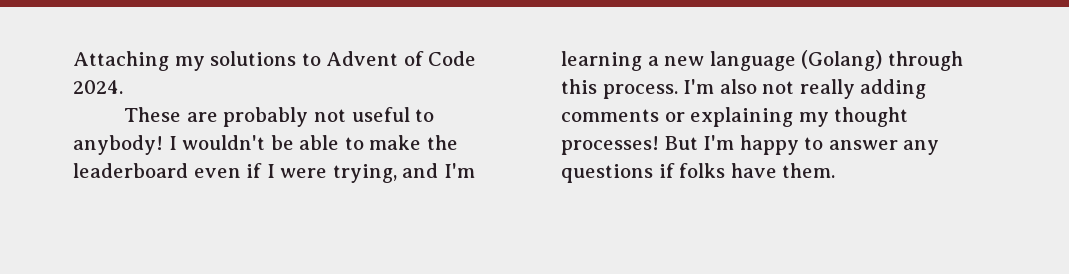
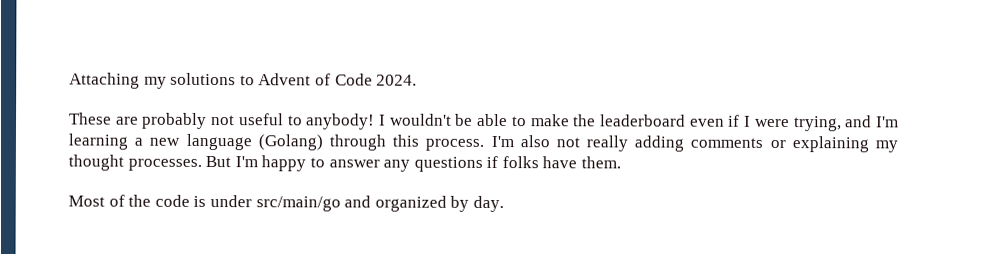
[561,136,659,155] processes! -> [127,158,202,171] processes.
(836, 170) none -> [68,194,504,213] // Most of the code is under src/main/go and organized by day.

